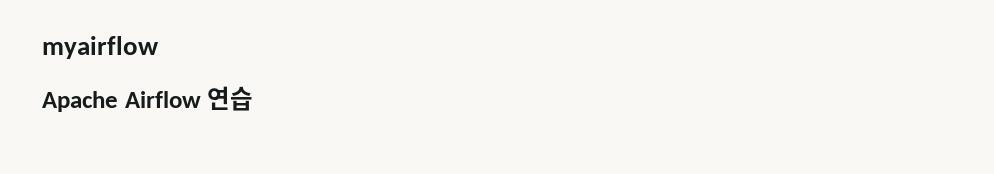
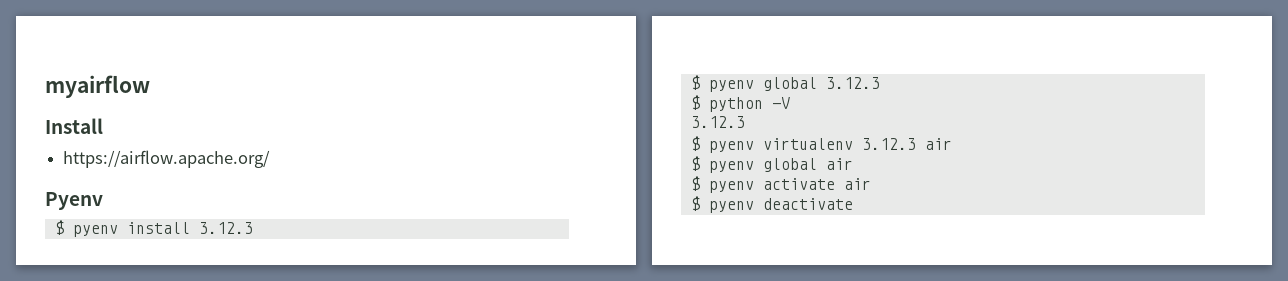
[42,86,254,112] Apache Airflow 연습 -> [45,118,103,134] [63,150,271,168] [45,192,103,210] [54,220,253,237] [690,75,880,92] [690,95,790,112] [690,116,745,128] [690,136,952,153] [690,156,853,173] [690,176,871,193] [690,196,853,213] Install // https://airflow.apache.org/ // Pyenv // $ pyenv install 3.12.3 // $ pyenv global 3.12.3 // $ python -V // 3.12.3 // $ pyenv virtualenv 3.12.3 air // $ pyenv global air // $ pyenv activate air // $ pyenv deactivate

